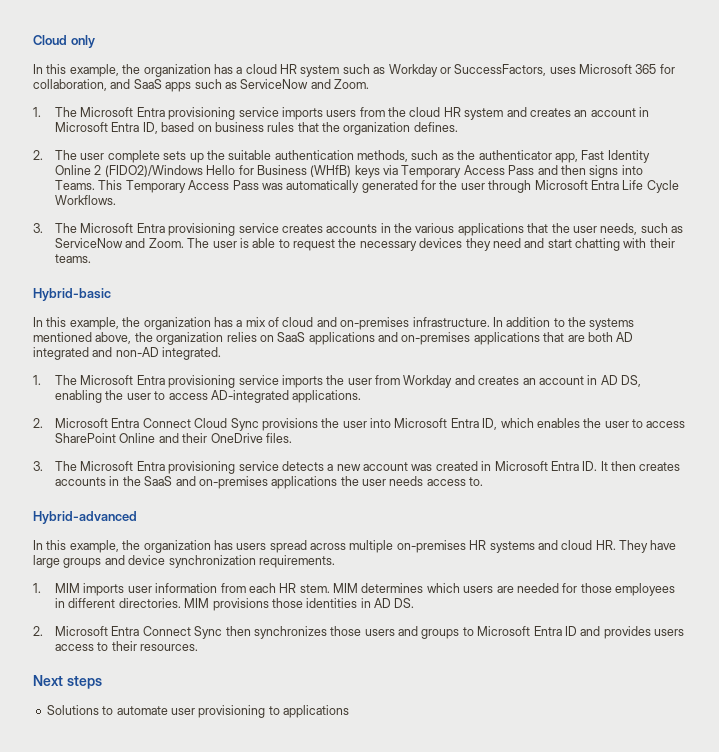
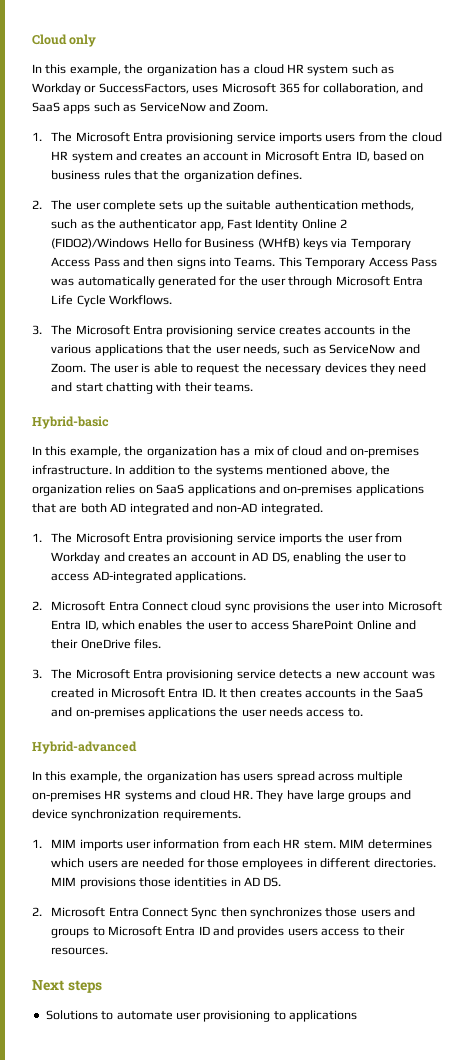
[194,418,259,431] Cloud Sync -> [191,601,250,613] cloud sync

